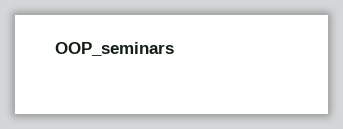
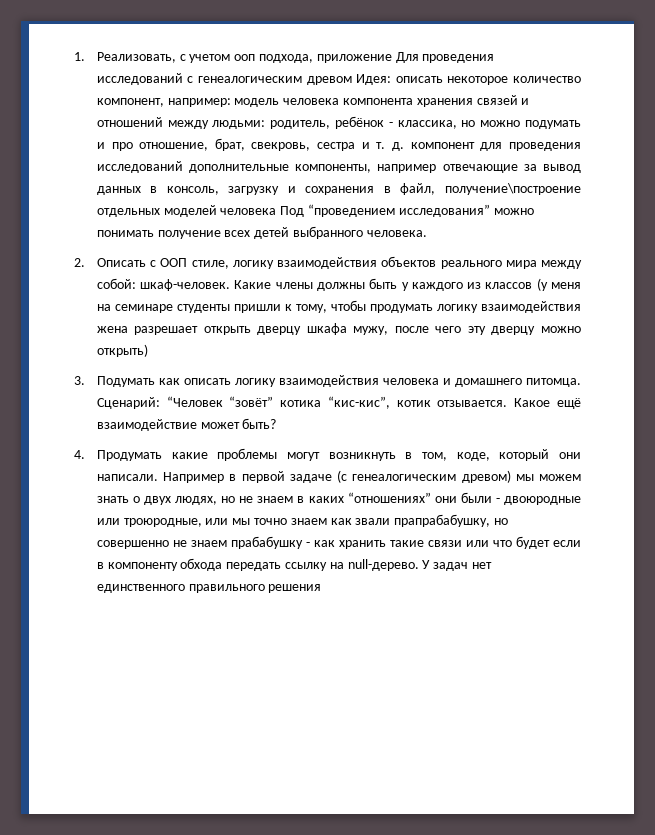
[55,42,174,56] OOP_seminars -> [74,52,495,63] [96,73,581,85] [96,95,530,107] [96,116,581,129] [96,138,581,151] [96,161,581,173] [96,183,581,195] [96,204,534,217] [96,226,427,239] [74,256,582,269] [96,278,581,291] [96,300,581,313] [96,323,581,335] [96,344,148,357] [74,375,581,387] [96,396,581,409] [96,418,277,431] [74,448,582,461] [96,470,581,483] [96,492,581,505] [96,514,508,527] [96,536,582,549] [96,558,492,571] [96,584,322,593] 1. Реализовать, с учетом ооп подхода, приложение Для проведения исследований с генеалогическим древом Идея: описать некоторое количество компонент, например: модель человека компонента хранения связей и отношений между людьми: родитель, ребёнок - классика, но можно подумать и про отношение, брат, свекровь, сестра и т. д. компонент для проведения исследований дополнительные компоненты, например отвечающие за вывод данных в консоль, загрузку и сохранения в файл, получение\построение отдельных моделей человека Под “проведением исследования” можно понимать получение всех детей выбранного человека. // 2. Описать с ООП стиле, логику взаимодействия объектов реального мира между собой: шкаф-человек. Какие члены должны быть у каждого из классов (у меня на семинаре студенты пришли к тому, чтобы продумать логику взаимодействия жена разрешает открыть дверцу шкафа мужу, после чего эту дверцу можно открыть) // 3. Подумать как описать логику взаимодействия человека и домашнего питомца. Сценарий: “Человек “зовёт” котика “кис-кис”, котик отзывается. Какое ещё взаимодействие может быть? // 4. Продумать какие проблемы могут возникнуть в том, коде, который они написали. Например в первой задаче (с генеалогическим древом) мы можем знать о двух людях, но не знаем в каких “отношениях” они были - двоюродные или троюродные, или мы точно знаем как звали прапрабабушку, но совершенно не знаем прабабушку - как хранить такие связи или что будет если в компоненту обхода передать ссылку на null-дерево. У задач нет единственного правильного решения

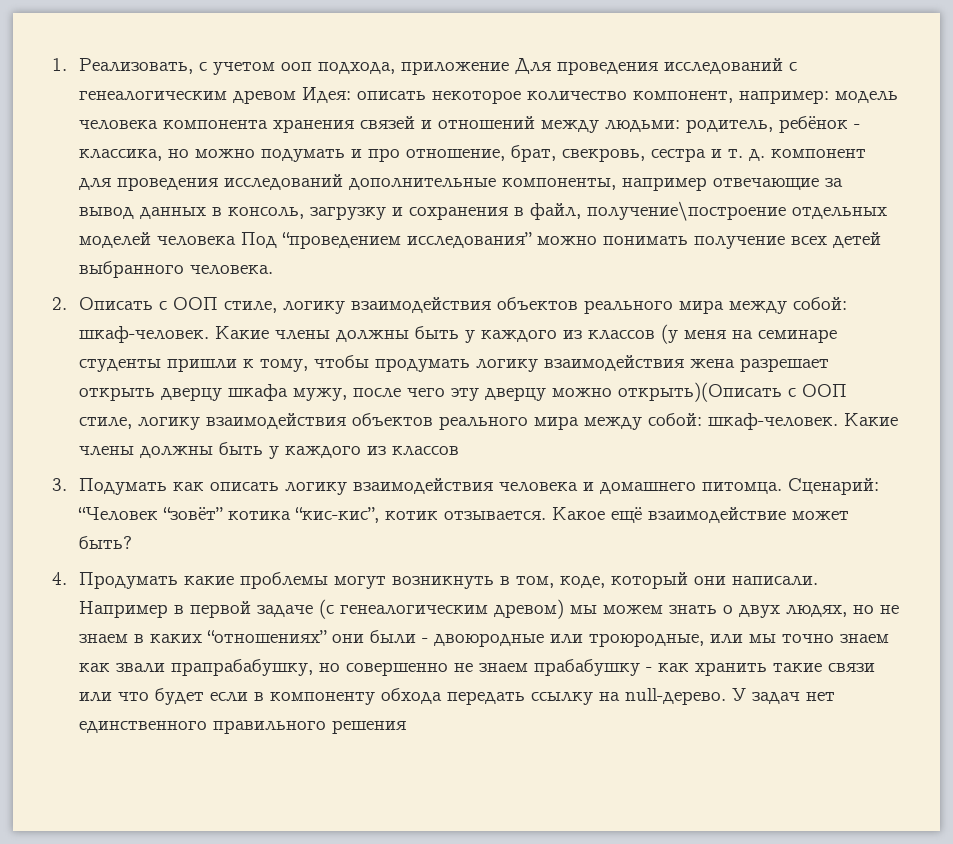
[96,344,148,357] открыть) -> [617,382,847,402] [78,413,898,430] [78,442,459,459] открыть)(Описать с ООП стиле, логику взаимодействия объектов реального мира между собой: шкаф-человек. Какие члены должны быть у каждого из классов

